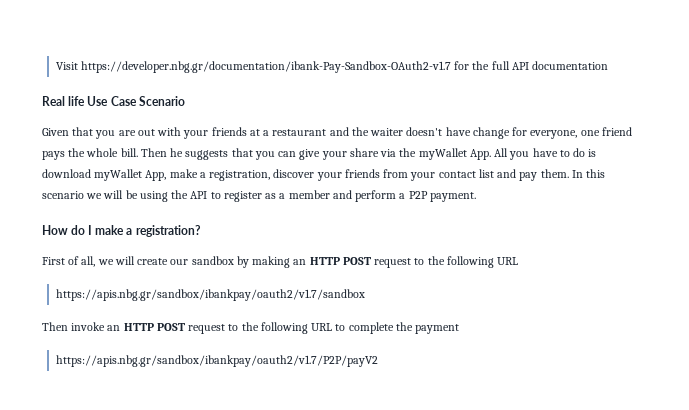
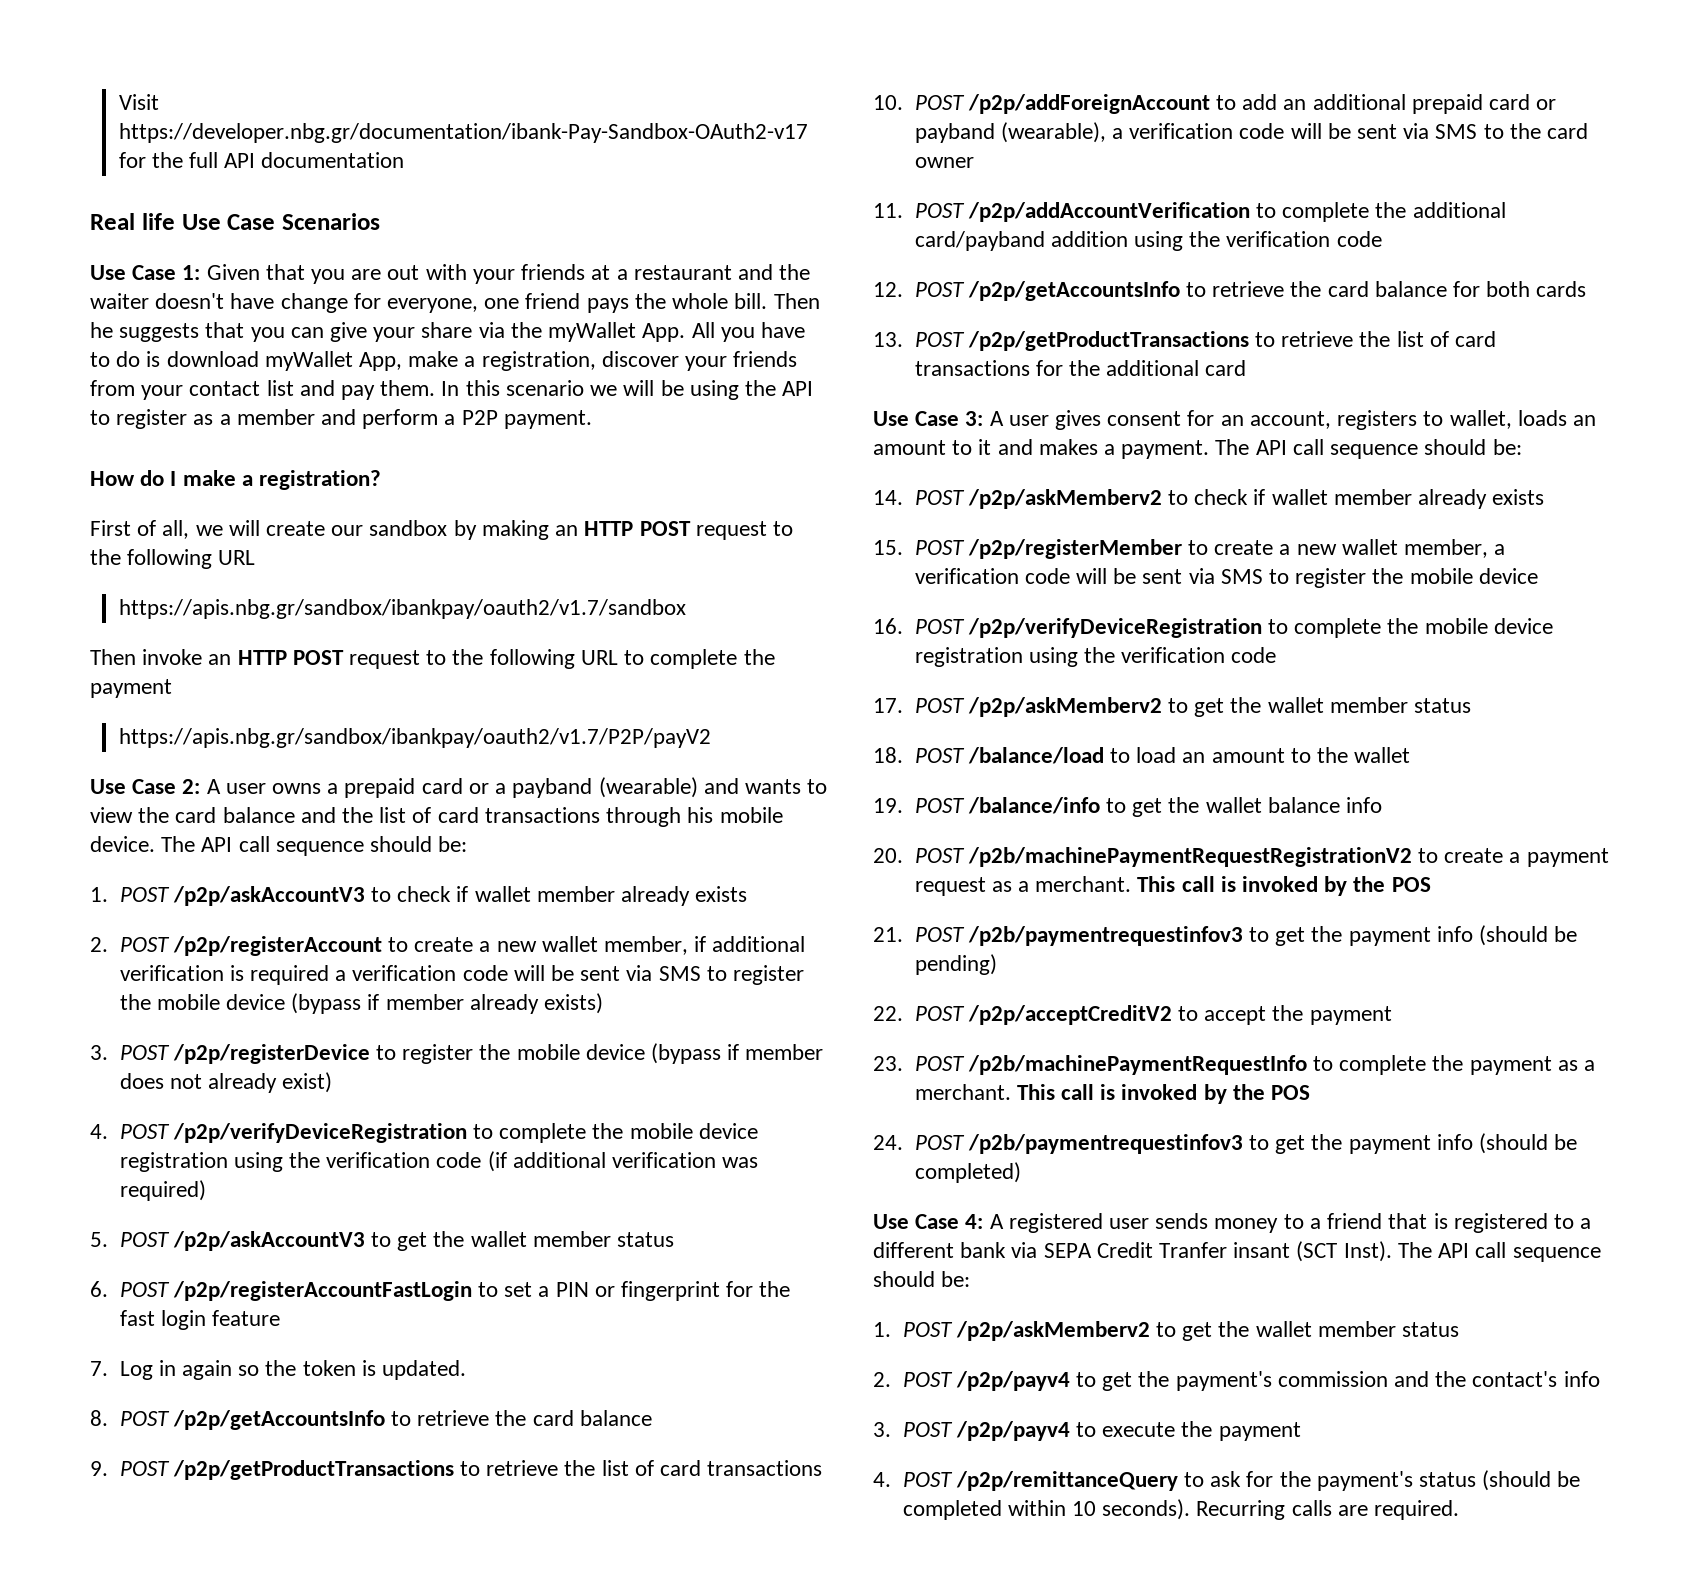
[80,61,451,73] https://developer.nbg.gr/documentation/ibank-Pay-Sandbox-OAuth2-v1.7 -> [118,123,808,143] https://developer.nbg.gr/documentation/ibank-Pay-Sandbox-OAuth2-v17
[138,96,185,106] Scenario // -> [282,213,380,230] [90,265,201,280] Scenarios // Use Case 1:
(378, 361) none -> [90,777,828,798] [90,807,783,827] [90,836,468,856] [90,886,748,906] [90,936,806,956] [119,965,805,985] [119,993,603,1014] [90,1043,824,1064] [119,1072,333,1093] [90,1123,758,1143] [119,1151,759,1172] [119,1180,206,1201] [90,1231,674,1251] [90,1281,791,1301] [119,1310,280,1330] [90,1360,466,1380] [90,1410,652,1430] [90,1460,823,1480] [873,94,1557,114] [914,122,1589,143] [914,157,974,168] [873,202,1506,222] [914,231,1382,251] [873,281,1587,301] [873,331,1496,351] [914,360,1247,376] [873,410,1596,430] [873,439,1522,459] [873,489,1545,509] [873,539,1506,559] [914,568,1538,588] [873,618,1553,638] [914,647,1277,667] [873,697,1471,717] [873,747,1411,764] [873,797,1382,817] [873,847,1609,867] [914,876,1431,896] [873,925,1578,946] [914,954,997,975] [873,1005,1392,1025] [873,1055,1595,1075] [914,1084,1310,1104] [873,1133,1578,1154] [914,1162,1021,1183] [873,1213,1592,1233] [873,1241,1601,1262] [873,1271,971,1287] [873,1321,1459,1341] [873,1371,1600,1391] [873,1421,1301,1441] [873,1470,1581,1491] [902,1499,1459,1520] // Use Case 2: A user owns a prepaid card or a payband (wearable) and wants to view the card balance and the list of card transactions through his mobile device. The API call sequence should be: // 1. POST /p2p/askAccountV3 to check if wallet member already exists // 2. POST /p2p/registerAccount to create a new wallet member, if additional verification is required a verification code will be sent via SMS to register the mobile device (bypass if member already exists) // 3. POST /p2p/registerDevice to register the mobile device (bypass if member does not already exist) // 4. POST /p2p/verifyDeviceRegistration to complete the mobile device registration using the verification code (if additional verification was required) // 5. POST /p2p/askAccountV3 to get the wallet member status // 6. POST /p2p/registerAccountFastLogin to set a PIN or fingerprint for the fast login feature // 7. Log in again so the token is updated. // 8. POST /p2p/getAccountsInfo to retrieve the card balance // 9. POST /p2p/getProductTransactions to retrieve the list of card transactions // 10. POST /p2p/addForeignAccount to add an additional prepaid card or payband (wearable), a verification code will be sent via SMS to the card owner // 11. POST /p2p/addAccountVerification to complete the additional card/payband addition using the verification code // 12. POST /p2p/getAccountsInfo to retrieve the card balance for both cards // 13. POST /p2p/getProductTransactions to retrieve the list of card transactions for the additional card // Use Case 3: A user gives consent for an account, registers to wallet, loads an amount to it and makes a payment. The API call sequence should be: // 14. POST /p2p/askMemberv2 to check if wallet member already exists // 15. POST /p2p/registerMember to create a new wallet member, a verification code will be sent via SMS to register the mobile device // 16. POST /p2p/verifyDeviceRegistration to complete the mobile device registration using the verification code // 17. POST /p2p/askMemberv2 to get the wallet member status // 18. POST /balance/load to load an amount to the wallet // 19. POST /balance/info to get the wallet balance info // 20. POST /p2b/machinePaymentRequestRegistrationV2 to create a payment request as a merchant. This call is invoked by the POS // 21. POST /p2b/paymentrequestinfov3 to get the payment info (should be pending) // 22. POST /p2p/acceptCreditV2 to accept the payment // 23. POST /p2b/machinePaymentRequestInfo to complete the payment as a merchant. This call is invoked by the POS // 24. POST /p2b/paymentrequestinfov3 to get the payment info (should be completed) // Use Case 4: A registered user sends money to a friend that is registered to a different bank via SEPA Credit Tranfer insant (SCT Inst). The API call sequence should be: // 1. POST /p2p/askMemberv2 to get the wallet member status // 2. POST /p2p/payv4 to get the payment's commission and the contact's info // 3. POST /p2p/payv4 to execute the payment // 4. POST /p2p/remittanceQuery to ask for the payment's status (should be completed within 10 seconds). Recurring calls are required.

